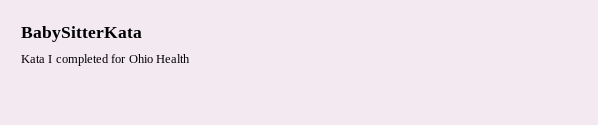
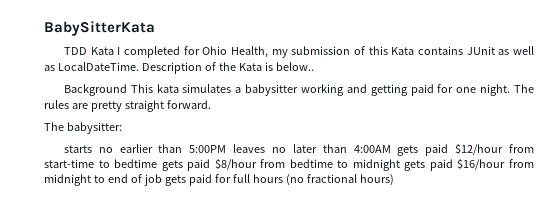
(142, 34) none -> [63,47,87,55] TDD
[155,54,190,63] Health -> [230,46,534,58] [44,62,314,74] [63,84,534,96] [44,100,211,112] [44,122,122,134] [63,143,534,156] [44,158,535,171] [44,174,394,186] Health, my submission of this Kata contains JUnit as well as LocalDateTime. Description of the Kata is below.. // Background This kata simulates a babysitter working and getting paid for one night. The rules are pretty straight forward. // The babysitter: // starts no earlier than 5:00PM leaves no later than 4:00AM gets paid $12/hour from start-time to bedtime gets paid $8/hour from bedtime to midnight gets paid $16/hour from midnight to end of job gets paid for full hours (no fractional hours)

